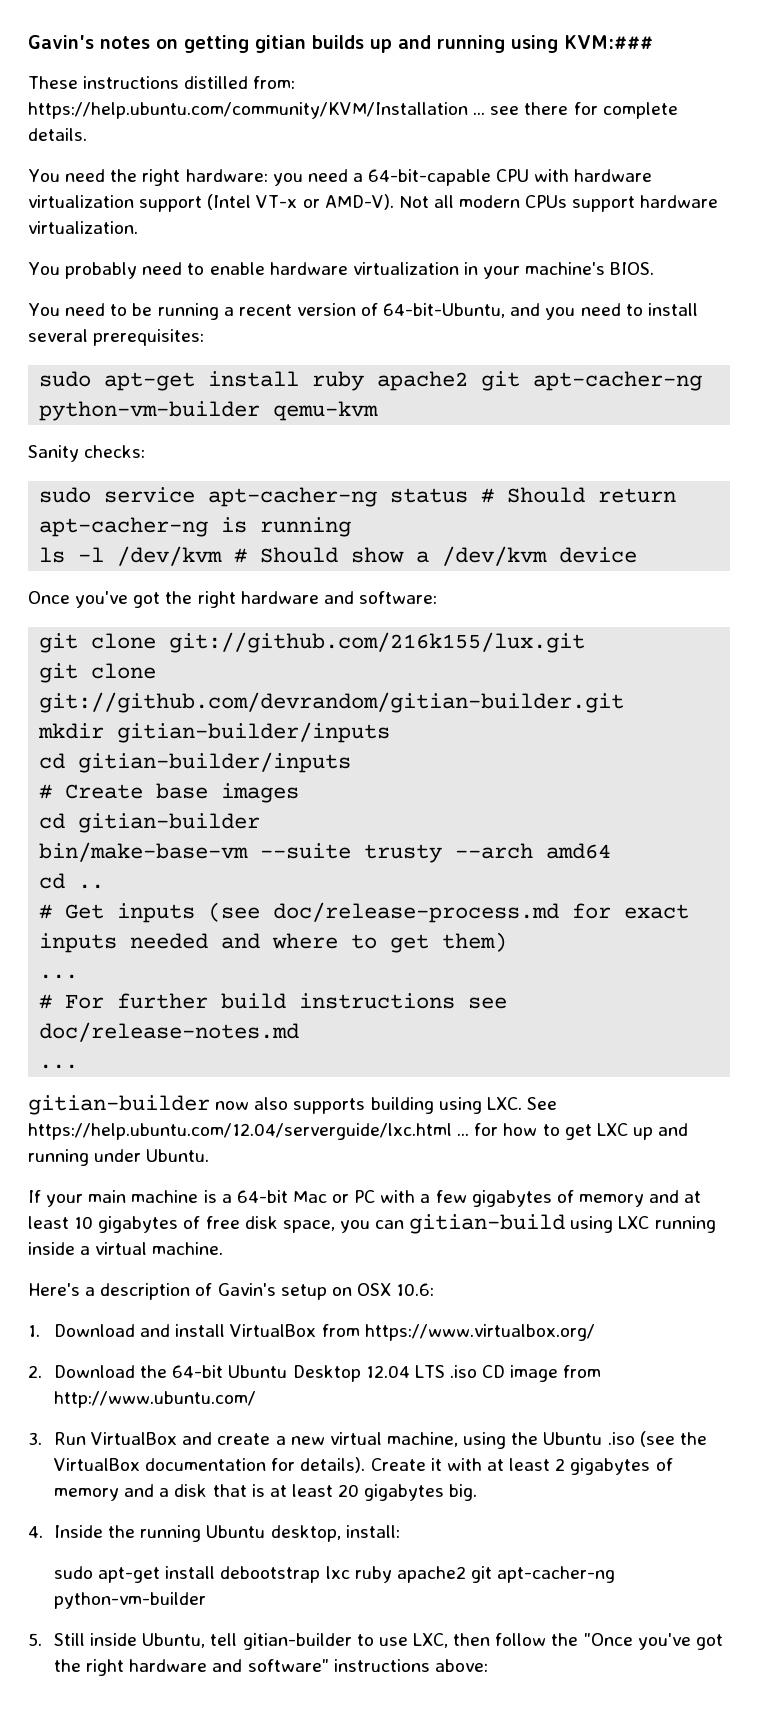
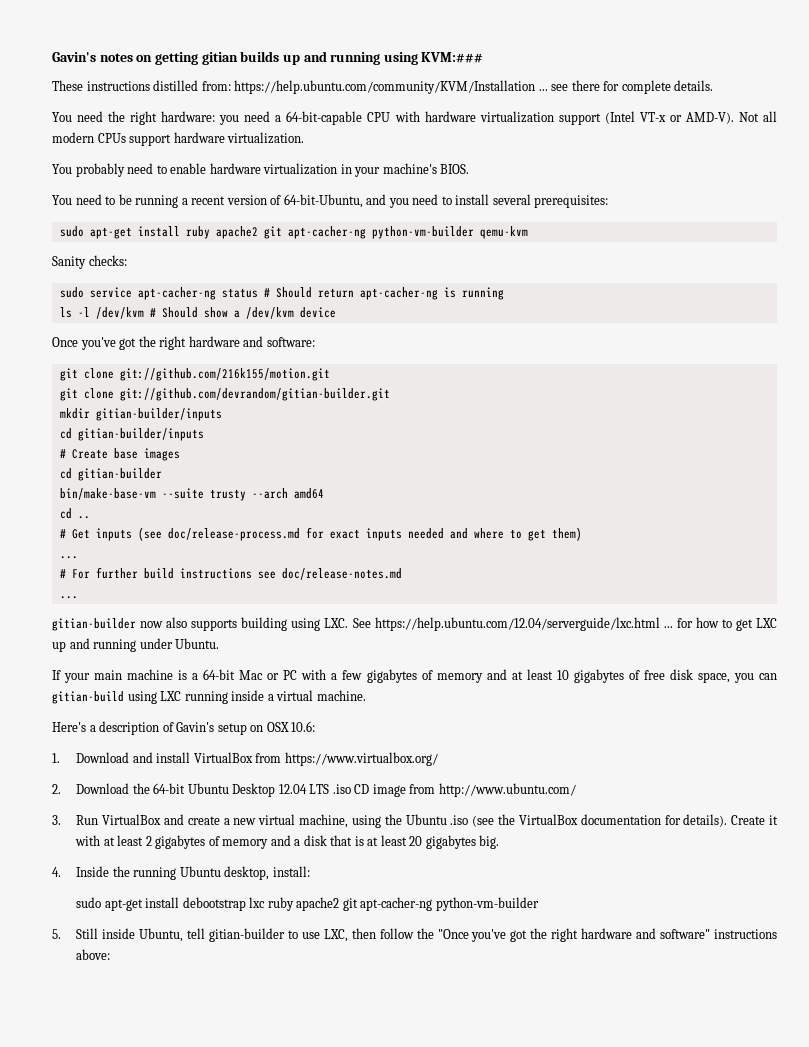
[169,632,586,653] git://github.com/216k155/lux.git -> [119,368,330,381] git://github.com/216k155/motion.git

